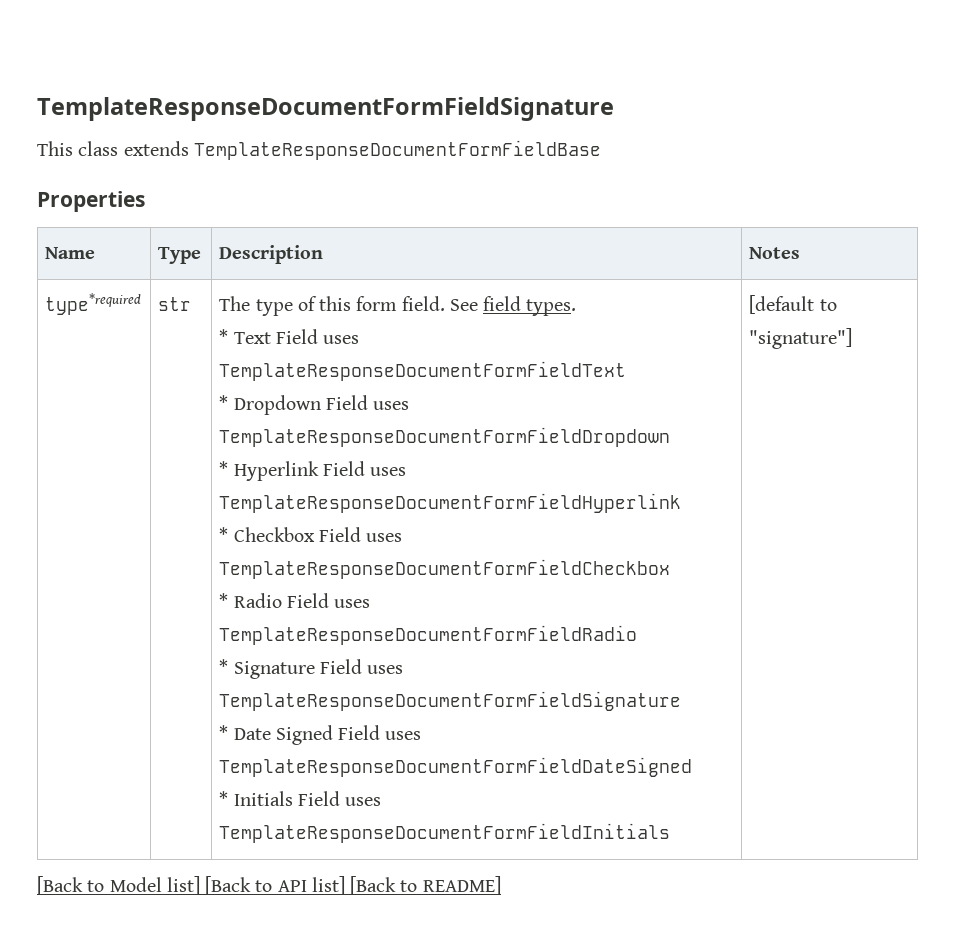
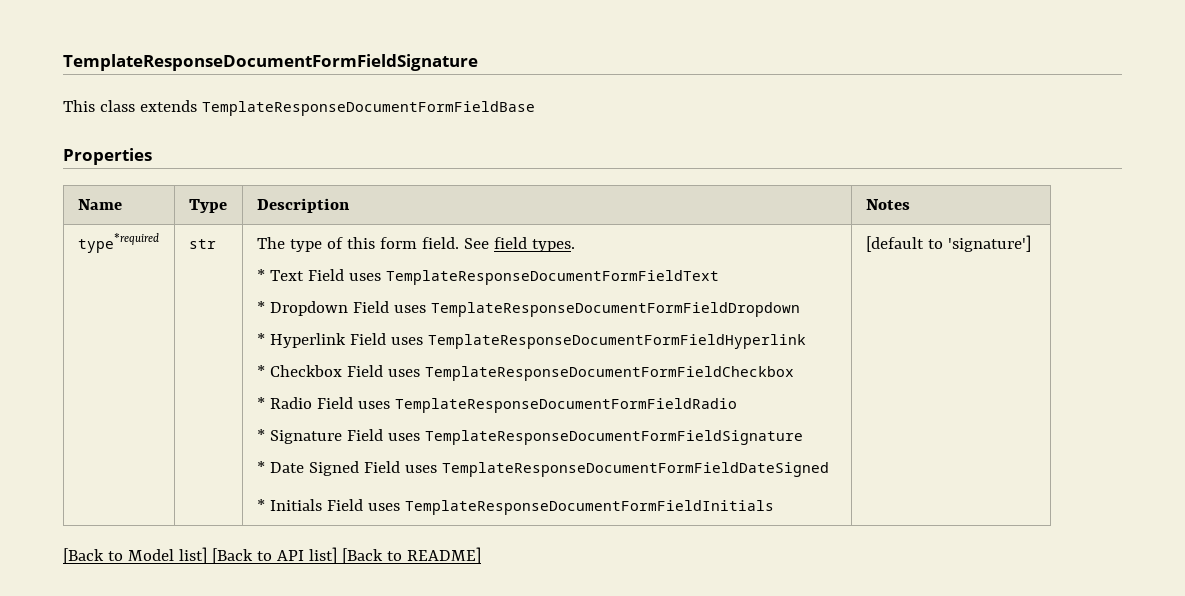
[749,328,853,349] "signature"] -> [947,235,1031,252] 'signature']

